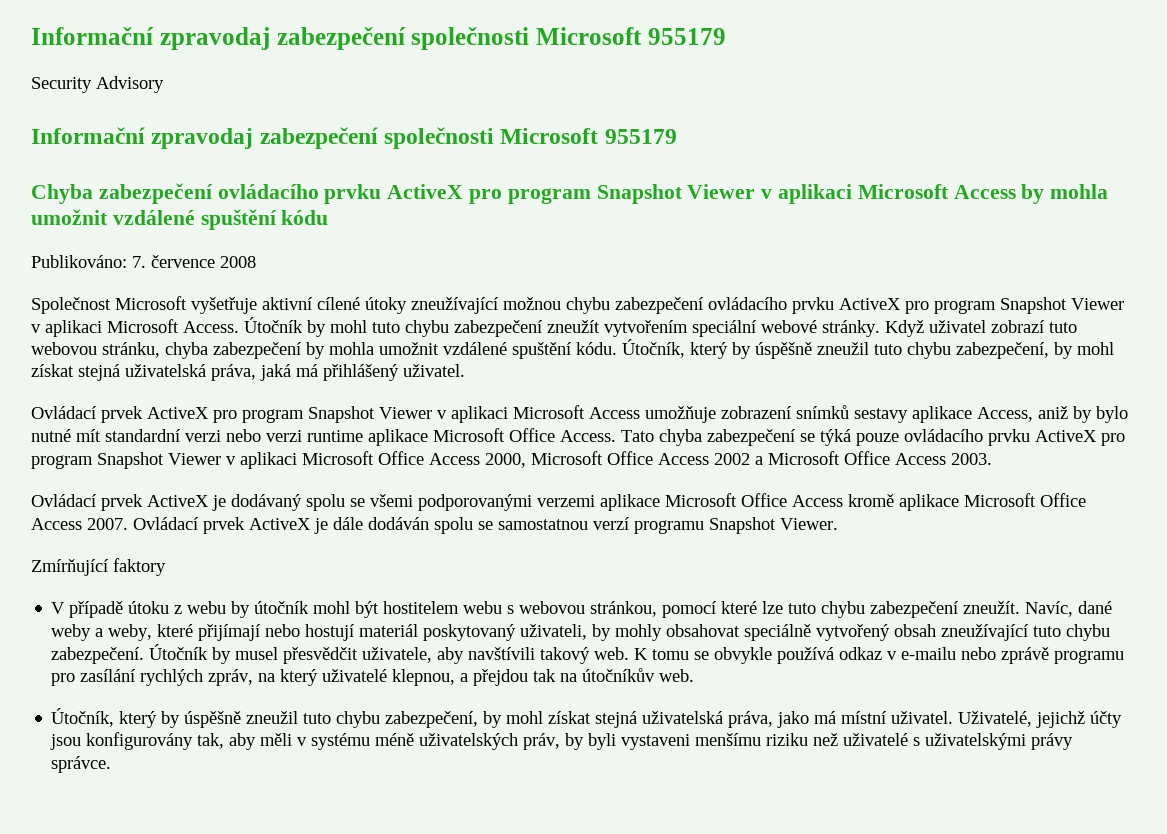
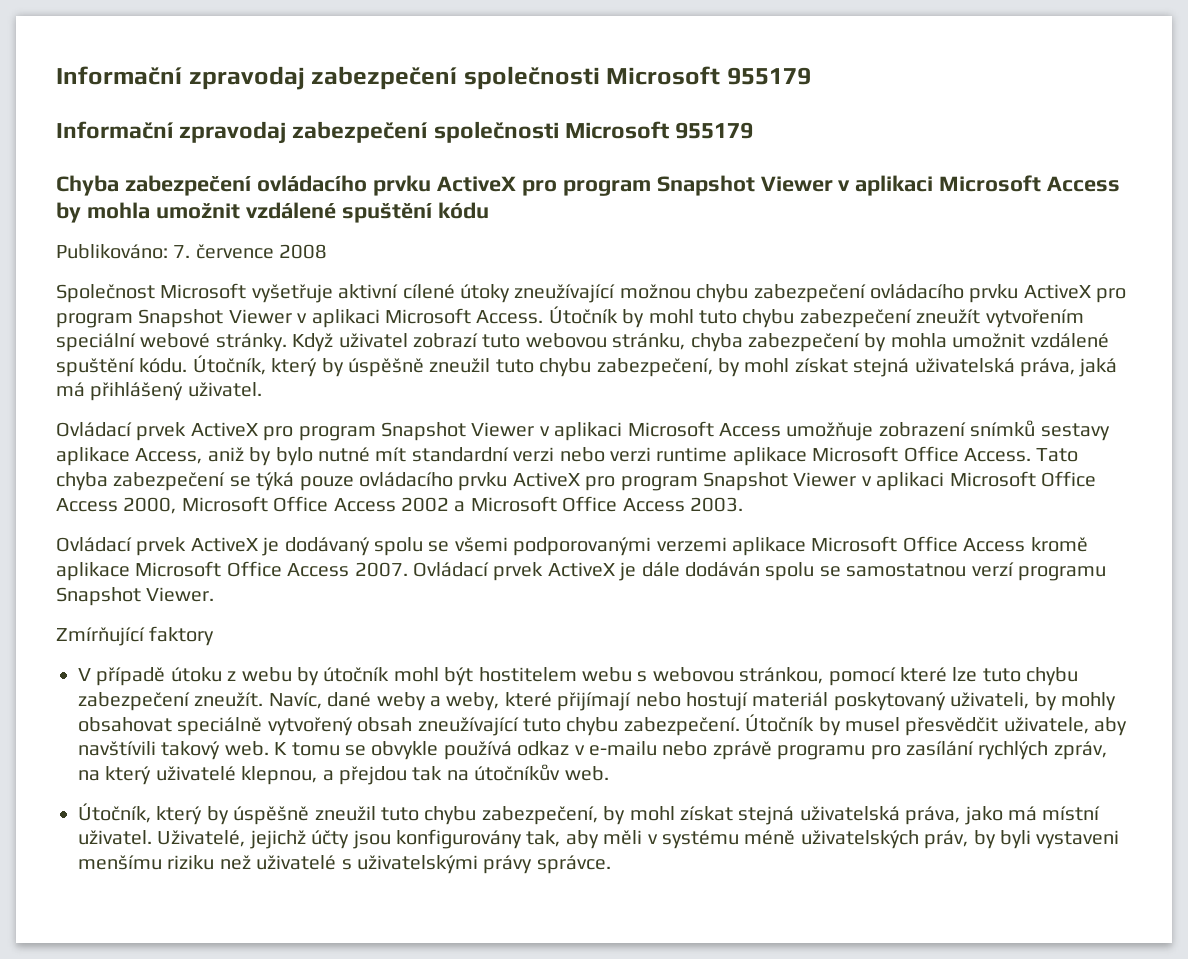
[31,27,726,50] [31,76,164,93] Informační zpravodaj zabezpečení společnosti Microsoft 955179 // Security Advisory -> [56,66,812,90] Informační zpravodaj zabezpečení společnosti Microsoft 955179

